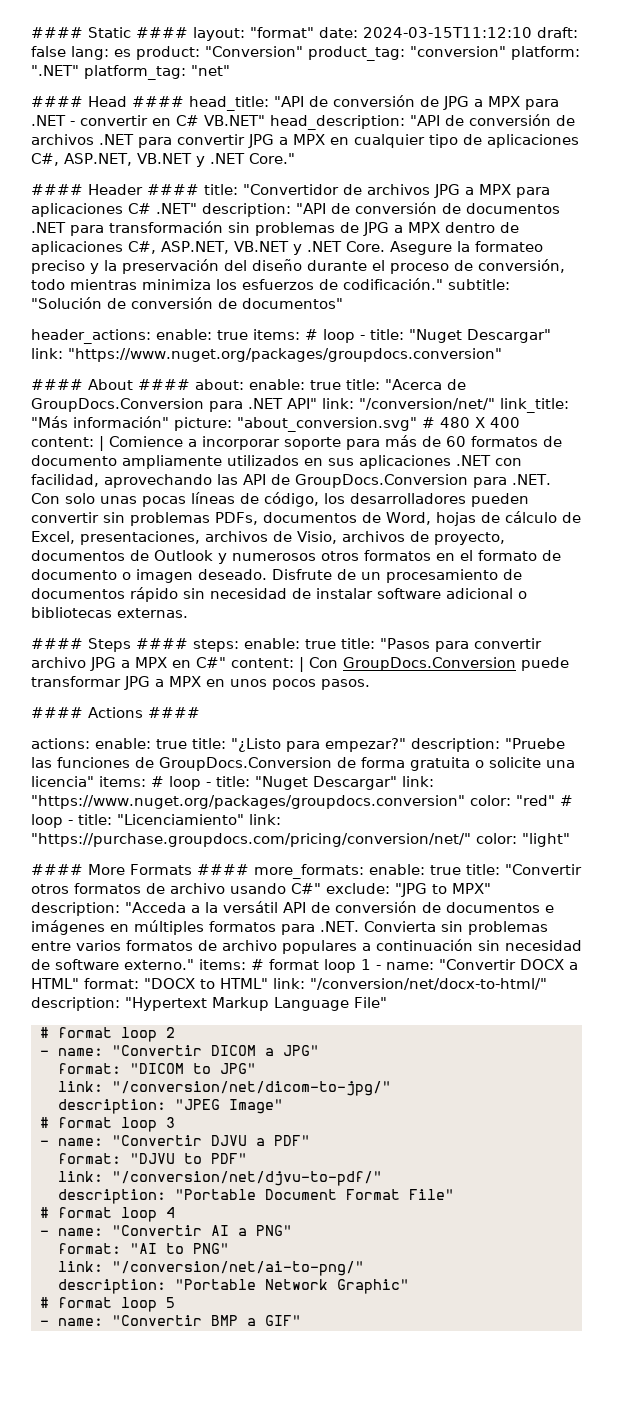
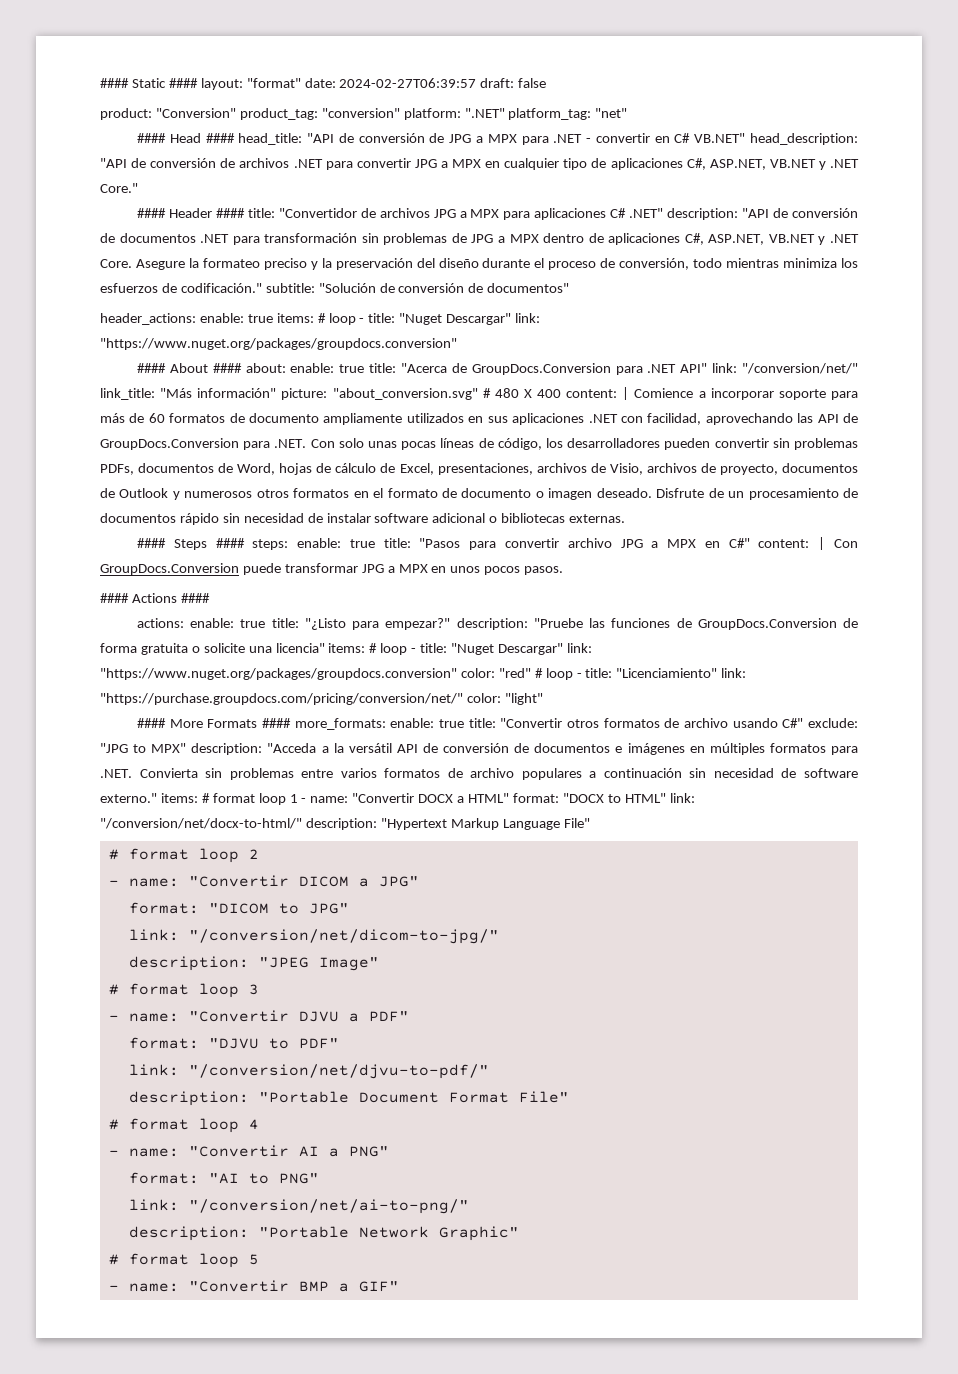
[363,27,532,38] 2024-03-15T11:12:10 -> [339,78,477,88] 2024-02-27T06:39:57
[71,46,131,60] lang: es -> (547, 83) //

